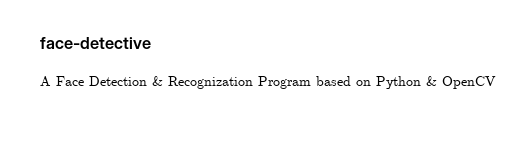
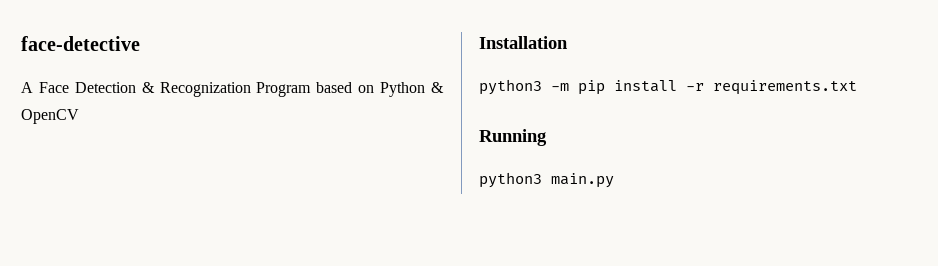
(496, 82) none -> [479,36,568,49] [479,79,857,95] [479,129,547,146] [479,172,614,188] // Installation // python3 -m pip install -r requirements.txt // Running // python3 main.py

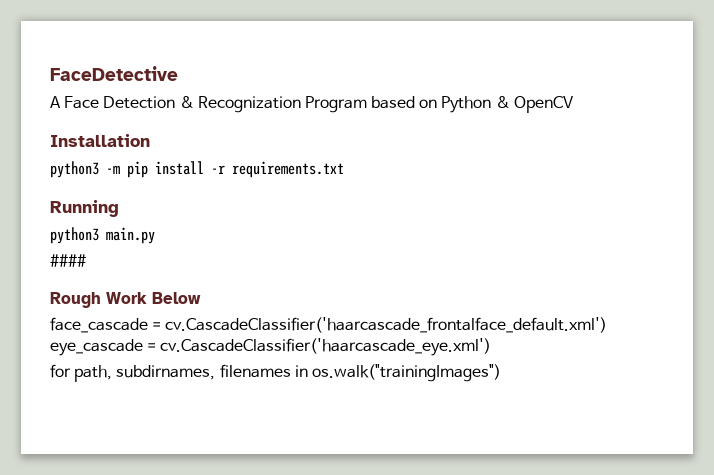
[21,36,140,51] face-detective -> [50,66,178,81] FaceDetective
(614, 180) none -> [50,254,86,267] [50,292,201,308] [50,317,608,333] [50,338,492,356] [50,364,501,382] // #### // Rough Work Below // face_cascade = cv.CascadeClassifier('haarcascade_frontalface_default.xml') eye_cascade = cv.CascadeClassifier('haarcascade_eye.xml') // for path, subdirnames, filenames in os.walk("trainingImages")

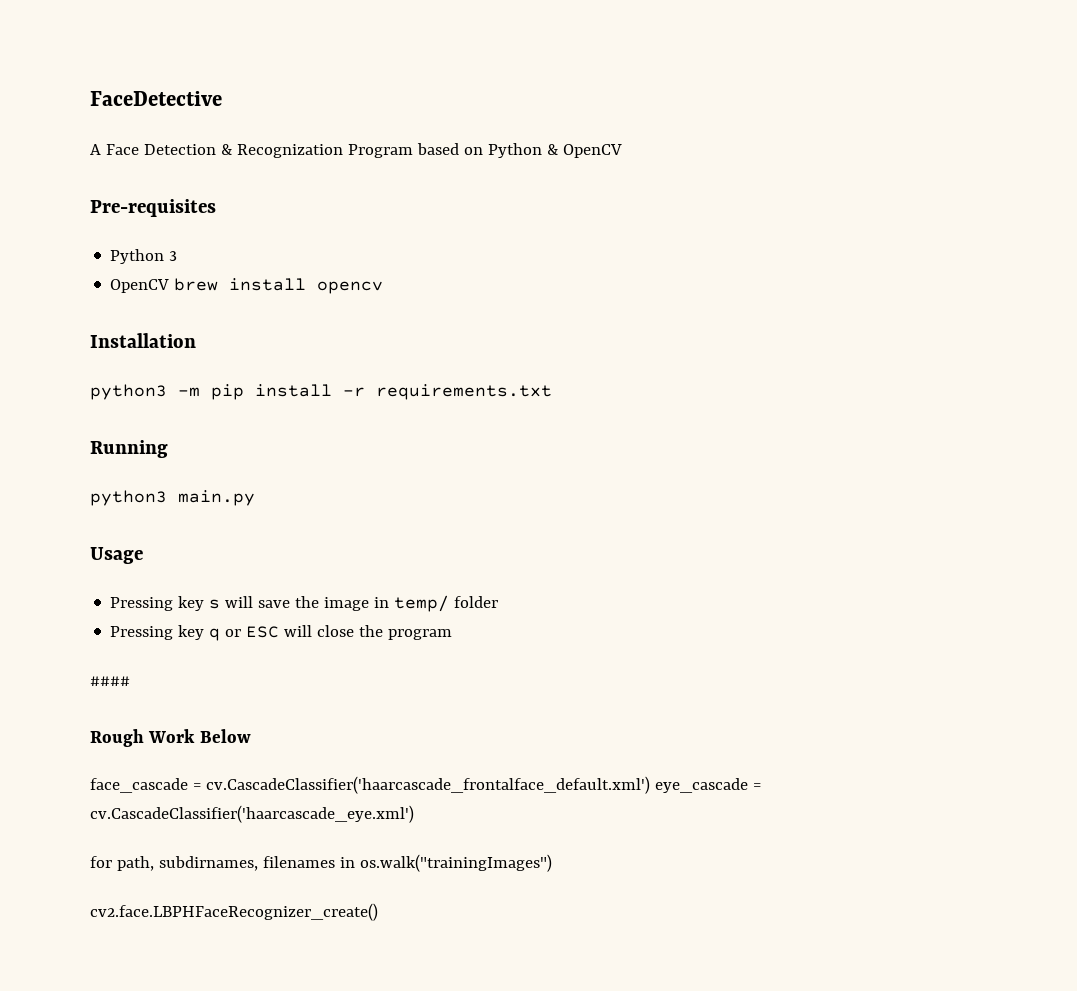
(574, 104) none -> [90,199,216,217] [110,249,178,264] [110,278,384,294] // Pre-requisites // Python 3 // OpenCV brew install opencv
(155, 235) none -> [90,547,143,564] [110,595,499,612] [110,625,453,641] // Usage // Pressing key s will save the image in temp/ folder // Pressing key q or ESC will close the program
(501, 373) none -> [90,903,378,921] // cv2.face.LBPHFaceRecognizer_create()

